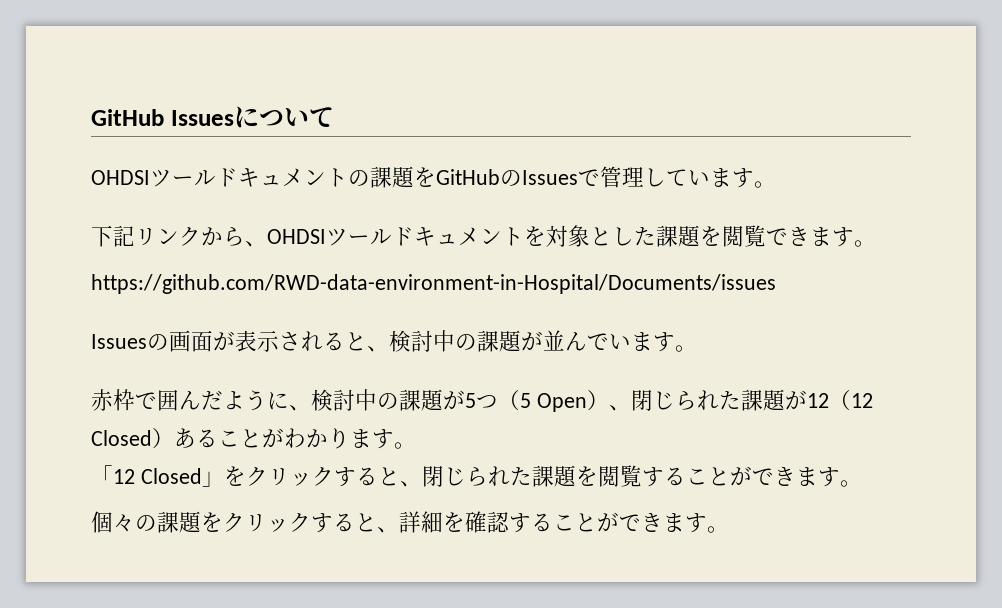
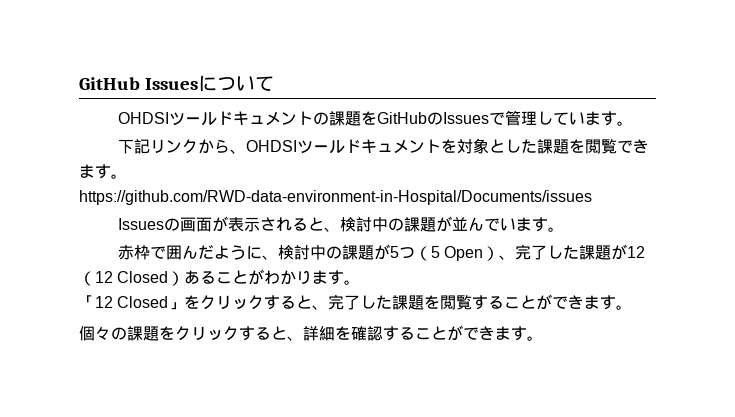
[630,390,719,411] 閉じられ -> [514,244,563,260] 完了し
[421,466,510,487] 閉じられ -> [328,294,377,310] 完了し

